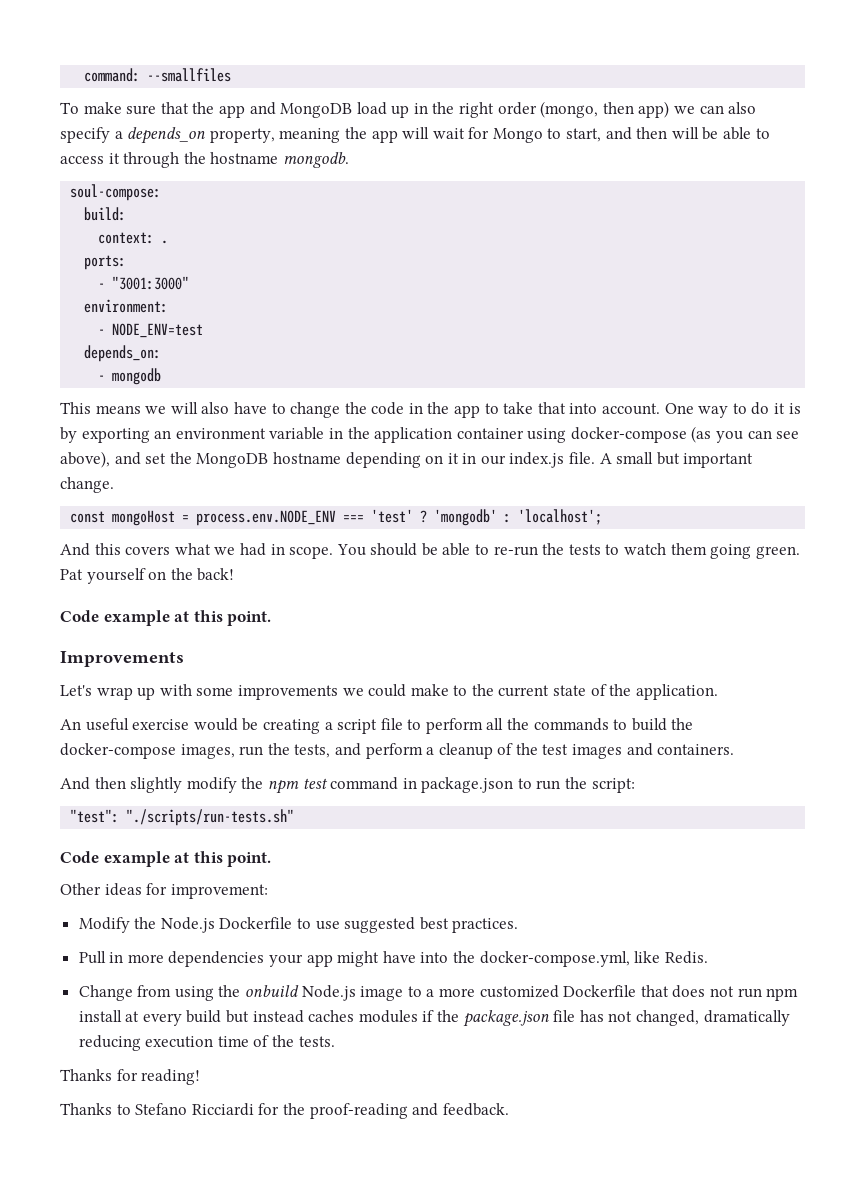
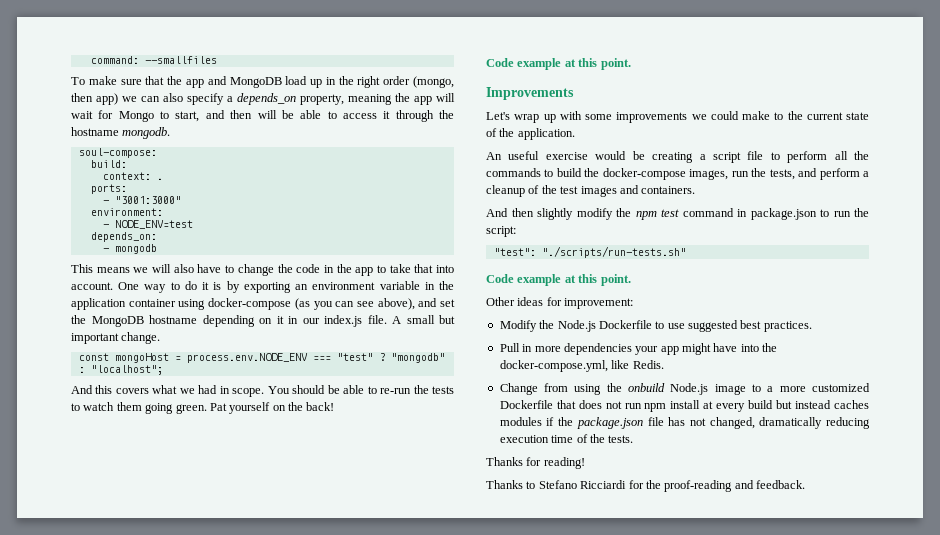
[371,509,603,526] 'test' ? 'mongodb' : 'localhost'; -> [336,353,445,363] [78,365,163,375] "test" ? "mongodb" : "localhost";

